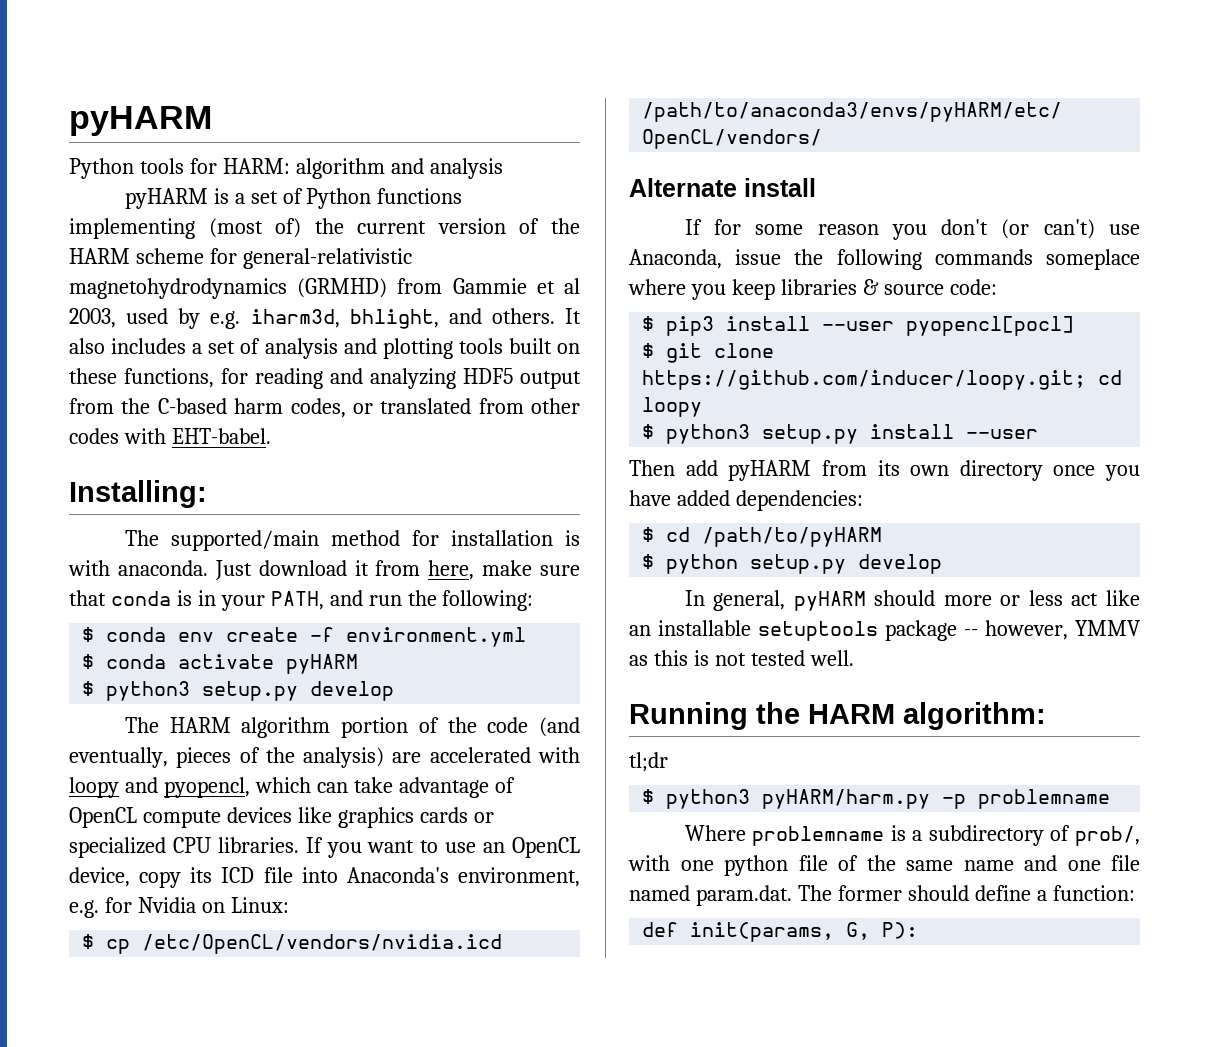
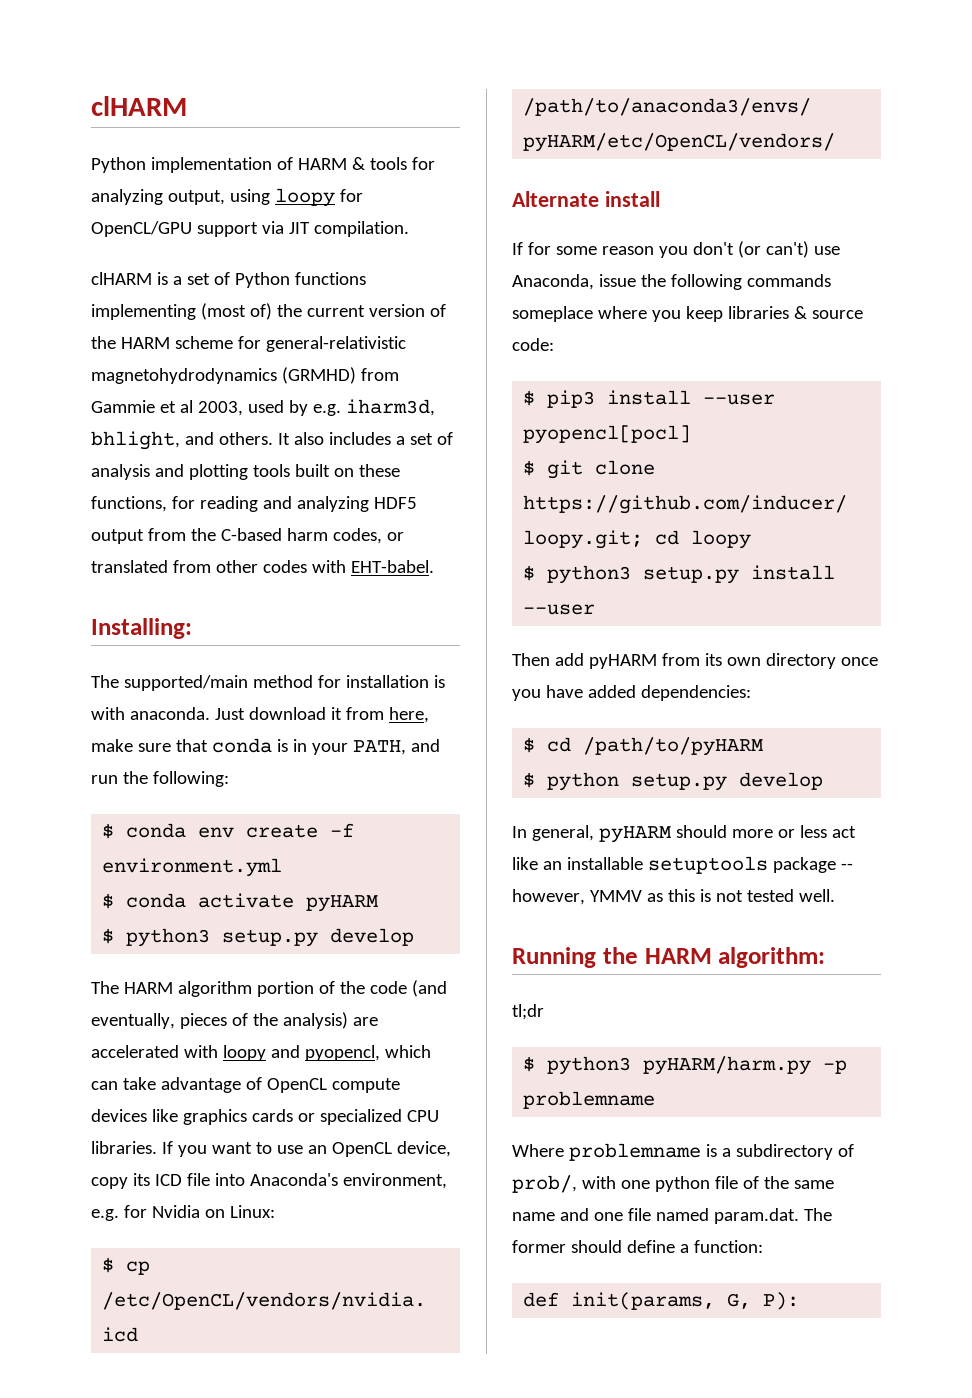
[69,106,212,136] [69,158,503,179] [124,188,208,209] pyHARM // Python tools for HARM: algorithm and analysis // pyHARM -> [91,96,187,116] [91,157,435,173] [91,188,363,207] [91,221,409,237] [91,272,152,285] clHARM // Python implementation of HARM & tools for analyzing output, using loopy for OpenCL/GPU support via JIT compilation. // clHARM

